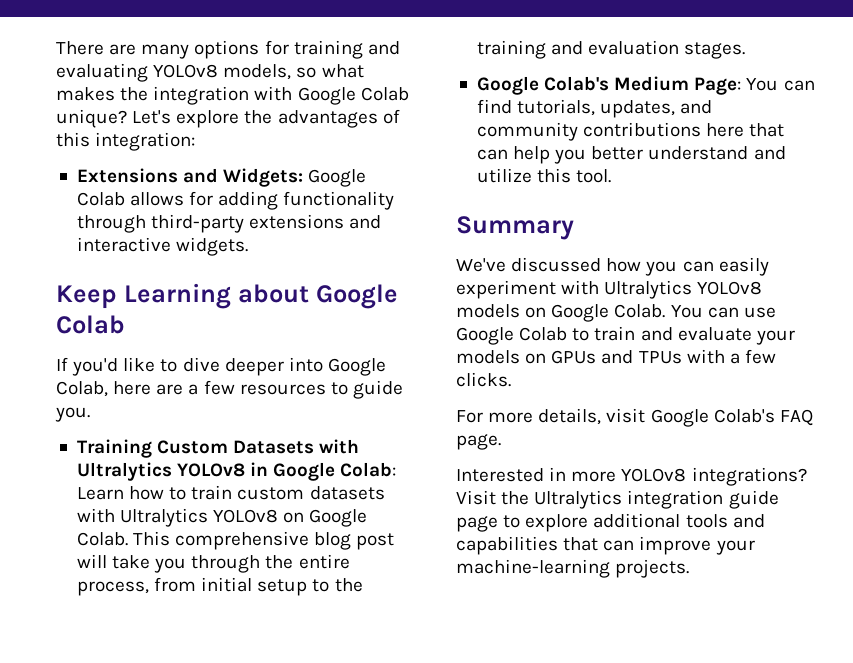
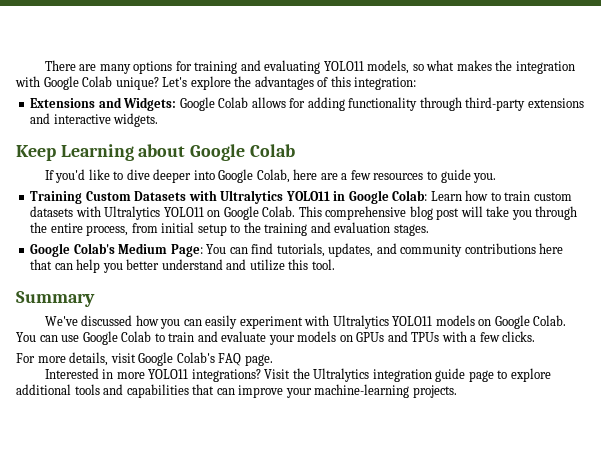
[153,64,219,78] YOLOv8 -> [323,61,364,71] YOLO11
[177,463,246,477] YOLOv8 -> [285,191,330,201] YOLO11
[213,509,279,523] YOLOv8 -> [163,207,204,217] YOLO11
[697,281,763,295] YOLOv8 -> [392,316,433,326] YOLO11
[621,468,687,482] YOLOv8 -> [148,369,189,379] YOLO11

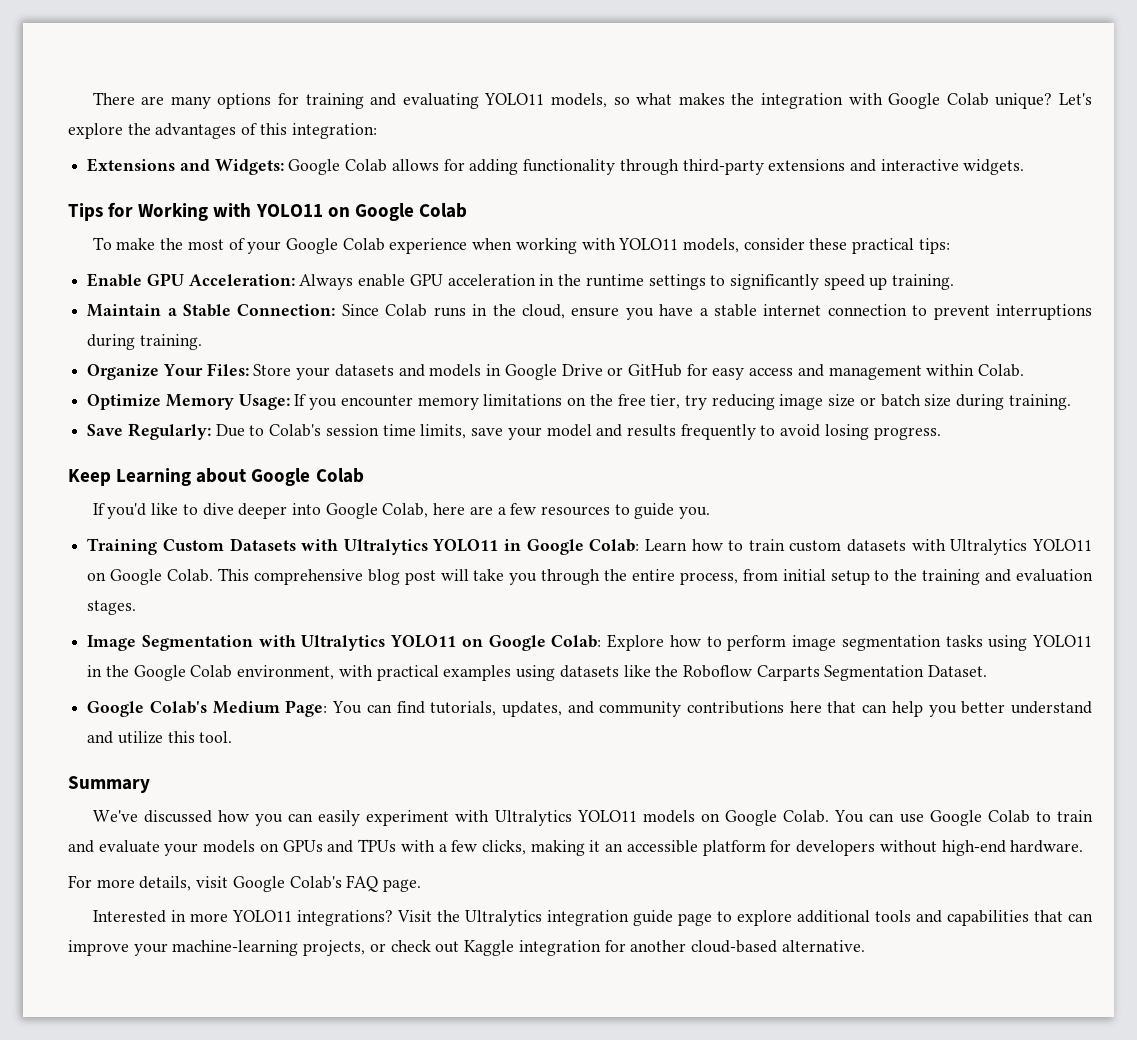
(159, 120) none -> [68,202,467,221] [92,237,950,254] [87,273,955,290] [87,304,1092,320] [87,334,202,350] [87,363,1025,380] [87,394,1071,410] [87,423,941,440] // Tips for Working with YOLO11 on Google Colab // To make the most of your Google Colab experience when working with YOLO11 models, consider these practical tips: // Enable GPU Acceleration: Always enable GPU acceleration in the runtime settings to significantly speed up training. // Maintain a Stable Connection: Since Colab runs in the cloud, ensure you have a stable internet connection to prevent interruptions during training. // Organize Your Files: Store your datasets and models in Google Drive or GitHub for easy access and management within Colab. // Optimize Memory Usage: If you encounter memory limitations on the free tier, try reducing image size or batch size during training. // Save Regularly: Due to Colab's session time limits, save your model and results frequently to avoid losing progress.
(429, 230) none -> [87,634,1092,651] [87,665,988,681] // Image Segmentation with Ultralytics YOLO11 on Google Colab: Explore how to perform image segmentation tasks using YOLO11 in the Google Colab environment, with practical examples using datasets like the Roboflow Carparts Segmentation Dataset.
[502,331,536,342] clicks. -> [481,840,1084,856] clicks, making it an accessible platform for developers without high-end hardware.
[412,385,457,398] projects. -> [303,940,865,956] projects, or check out Kaggle integration for another cloud-based alternative.

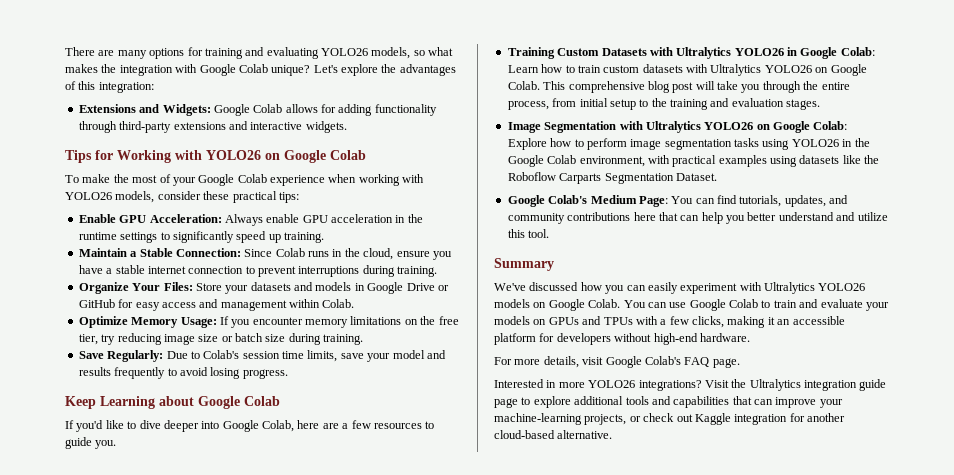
[484,93,545,105] YOLO11 -> [321,48,368,56] YOLO26
[255,204,323,217] YOLO11 -> [206,150,261,160] YOLO26
[618,238,679,250] YOLO11 -> [65,192,112,200] YOLO26
[432,539,499,552] YOLO11 -> [734,48,784,56] YOLO26
[1032,539,1092,551] YOLO11 -> [764,65,812,73] YOLO26
[390,635,457,648] YOLO11 -> [704,122,754,130] YOLO26
[1032,635,1092,647] YOLO11 -> [791,139,839,147] YOLO26
[576,810,637,822] YOLO11 -> [818,283,866,291] YOLO26
[231,910,292,922] YOLO11 -> [588,380,636,388] YOLO26

